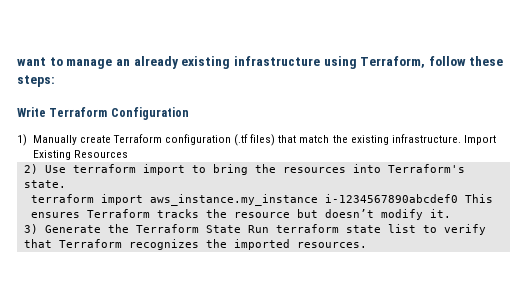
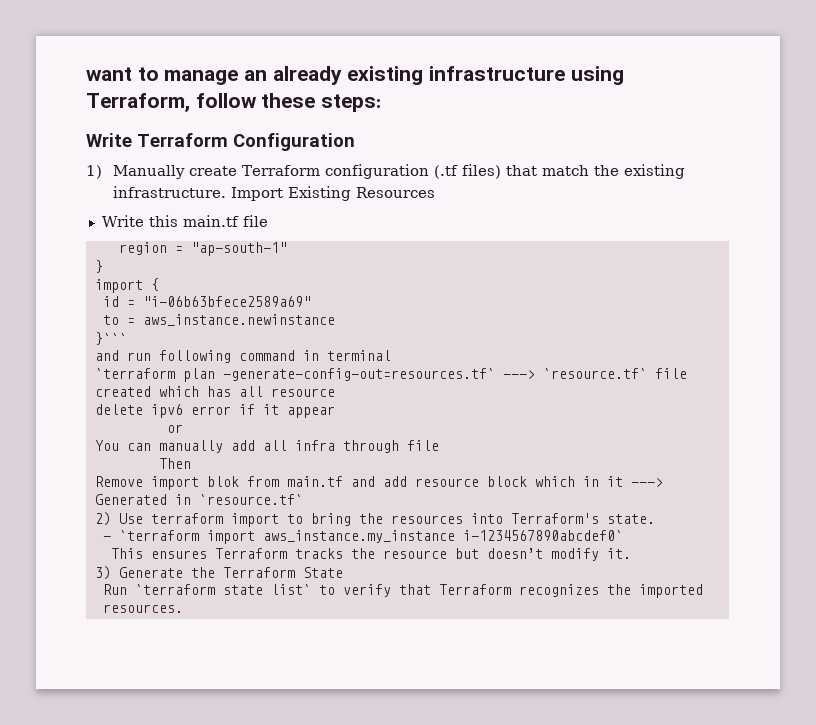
(128, 154) none -> [101,215,268,227] [118,242,287,256] [94,260,103,273] [94,278,159,293] [102,296,311,307] [102,314,335,326] [94,332,127,345] [94,350,391,363] [94,368,687,382] [94,386,335,397] [94,404,335,418] [166,424,183,433] [94,440,439,453] [158,458,191,469] [94,476,663,490] [94,494,303,505] // Write this main.tf file // region = "ap-south-1" // } // import { // id = "i-06b63bfece2589a69" // to = aws_instance.newinstance // }``` // and run following command in terminal // `terraform plan -generate-config-out=resources.tf` ---> `resource.tf` file created which has all resource // delete ipv6 error if it appear // or // You can manually add all infra through file // Then // Remove import blok from main.tf and add resource block which in it ---> Generated in `resource.tf`
[30,194,94,203] terraform -> [102,530,199,541] - `terraform
[324,194,458,203] i-1234567890abcdef0 -> [462,530,623,541] i-1234567890abcdef0` //
[247,224,416,233] Run terraform state list -> [102,584,311,595] // Run `terraform state list`

